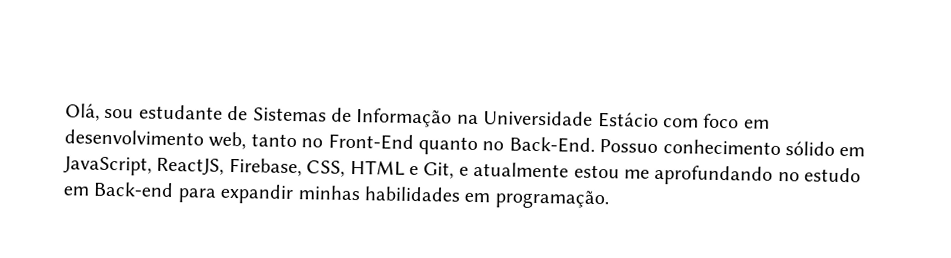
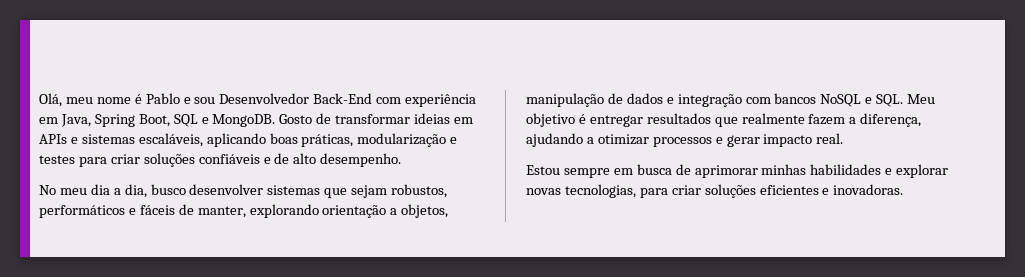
[104,104,770,129] [64,129,866,157] [63,156,862,186] [63,181,609,210] sou estudante de Sistemas de Informação na Universidade Estácio com foco em desenvolvimento web, tanto no Front-End quanto no Back-End. Possuo conhecimento sólido em JavaScript, ReactJS, Firebase, CSS, HTML e Git, e atualmente estou me aprofundando no estudo em Back-end para expandir minhas habilidades em programação. -> [65,93,477,107] [39,113,474,127] [39,133,458,147] [39,153,402,167] [39,184,448,198] [39,204,449,218] [526,93,936,107] [526,113,922,127] [526,133,844,147] [526,164,949,178] [526,184,904,198] meu nome é Pablo e sou Desenvolvedor Back-End com experiência em Java, Spring Boot, SQL e MongoDB. Gosto de transformar ideias em APIs e sistemas escaláveis, aplicando boas práticas, modularização e testes para criar soluções confiáveis e de alto desempenho. // No meu dia a dia, busco desenvolver sistemas que sejam robustos, performáticos e fáceis de manter, explorando orientação a objetos, manipulação de dados e integração com bancos NoSQL e SQL. Meu objetivo é entregar resultados que realmente fazem a diferença, ajudando a otimizar processos e gerar impacto real. // Estou sempre em busca de aprimorar minhas habilidades e explorar novas tecnologias, para criar soluções eficientes e inovadoras.

